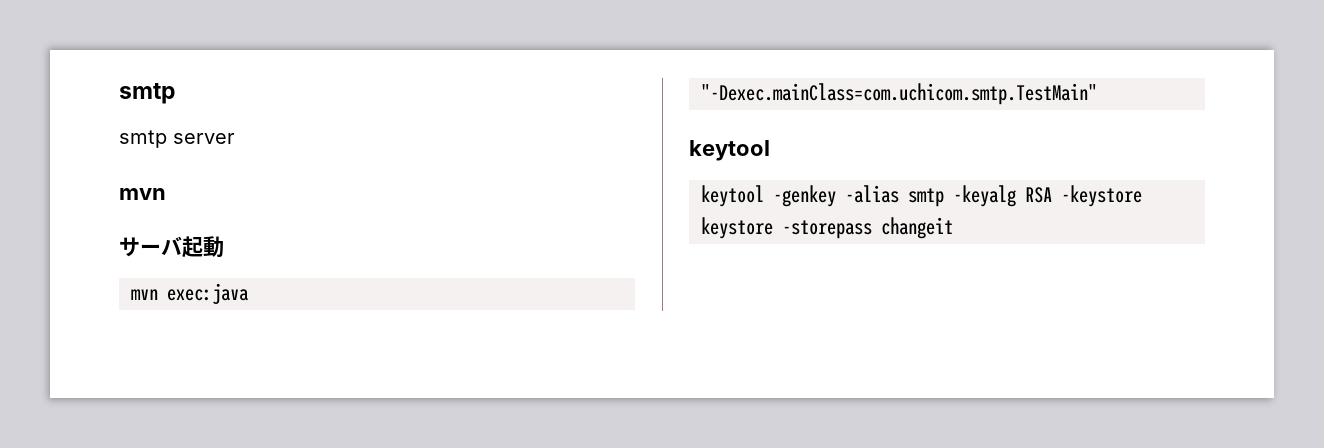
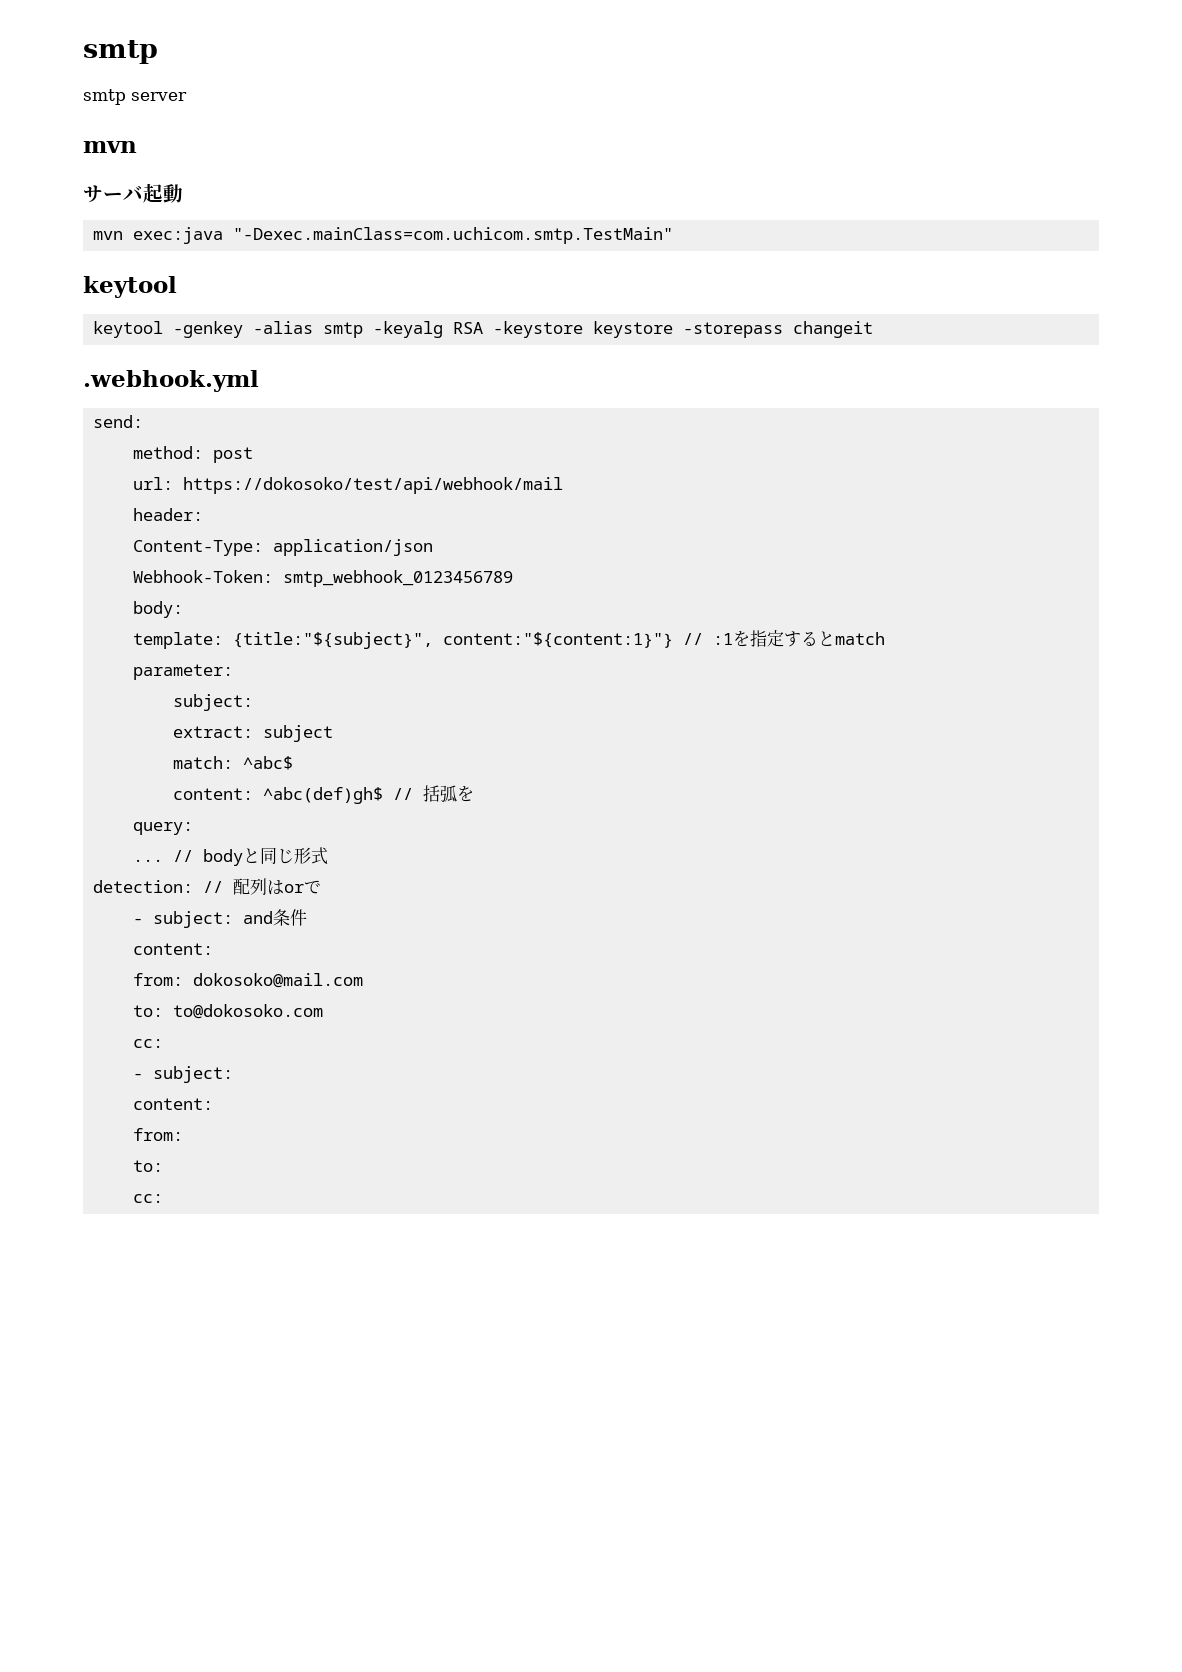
(953, 228) none -> [83,370,259,392] [93,415,144,428] [133,446,254,463] [133,477,564,494] [133,508,204,521] [133,539,434,556] [133,570,514,587] [133,601,184,618] [133,630,886,649] [133,664,234,680] [173,694,254,711] [173,725,334,742] [173,756,294,770] [173,785,475,804] [133,822,194,835] [133,847,329,866] [93,878,322,895] [133,909,308,928] [133,943,214,955] [133,973,364,988] [133,1004,324,1019] [133,1039,164,1048] [133,1066,234,1083] [133,1098,214,1110] [133,1128,184,1141] [133,1160,164,1172] [133,1194,164,1203] // .webhook.yml // send: // method: post // url: https://dokosoko/test/api/webhook/mail // header: // Content-Type: application/json // Webhook-Token: smtp_webhook_0123456789 // body: // template: {title:"${subject}", content:"${content:1}"} // :1を指定するとmatch // parameter: // subject: // extract: subject // match: ^abc$ // content: ^abc(def)gh$ // 括弧を // query: // ... // bodyと同じ形式 // detection: // 配列はorで // - subject: and条件 // content: // from: dokosoko@mail.com // to: to@dokosoko.com // cc: // - subject: // content: // from: // to: // cc:

